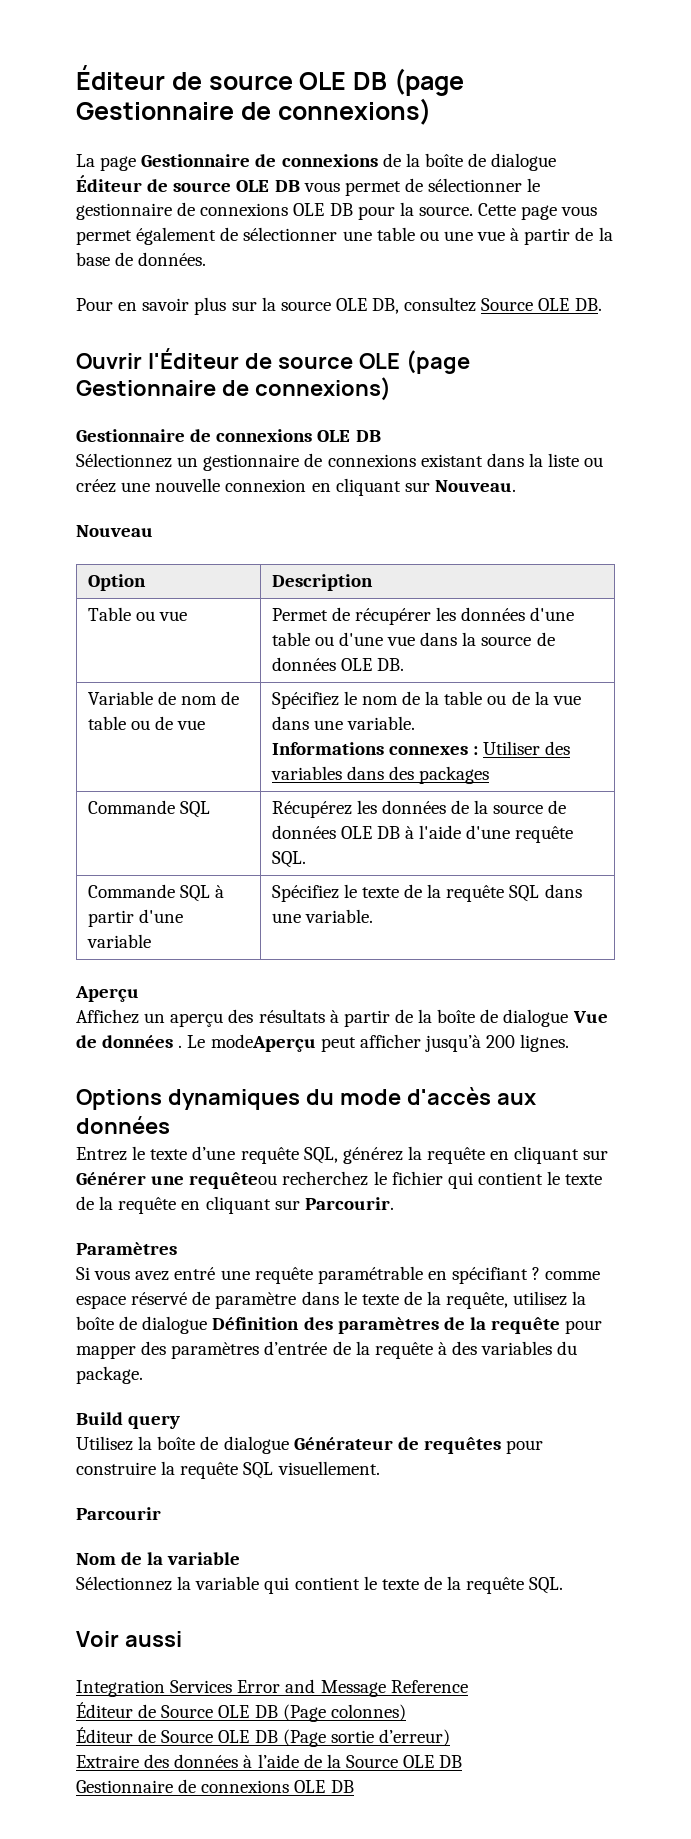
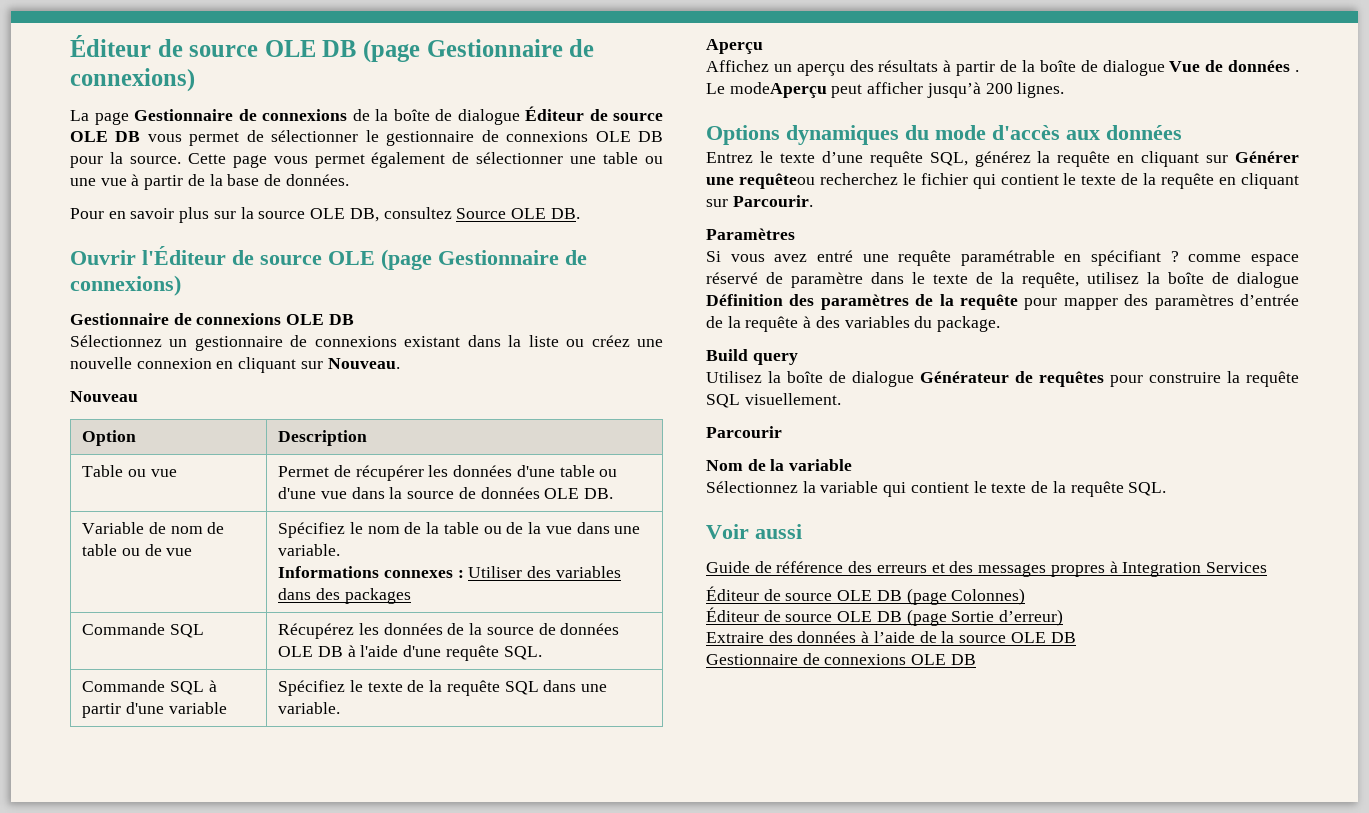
[76,1679,468,1697] [76,1702,406,1722] [76,1727,374,1747] Integration Services Error and Message Reference // Éditeur de Source OLE DB (Page colonnes) // Éditeur de Source OLE DB (Page sortie -> [706,561,1267,577] [706,586,1026,605] [706,607,995,626] Guide de référence des erreurs et des messages propres à Integration Services // Éditeur de source OLE DB (page Colonnes) // Éditeur de source OLE DB (page Sortie
[345,1755,398,1768] Source -> [959,635,1007,643] source

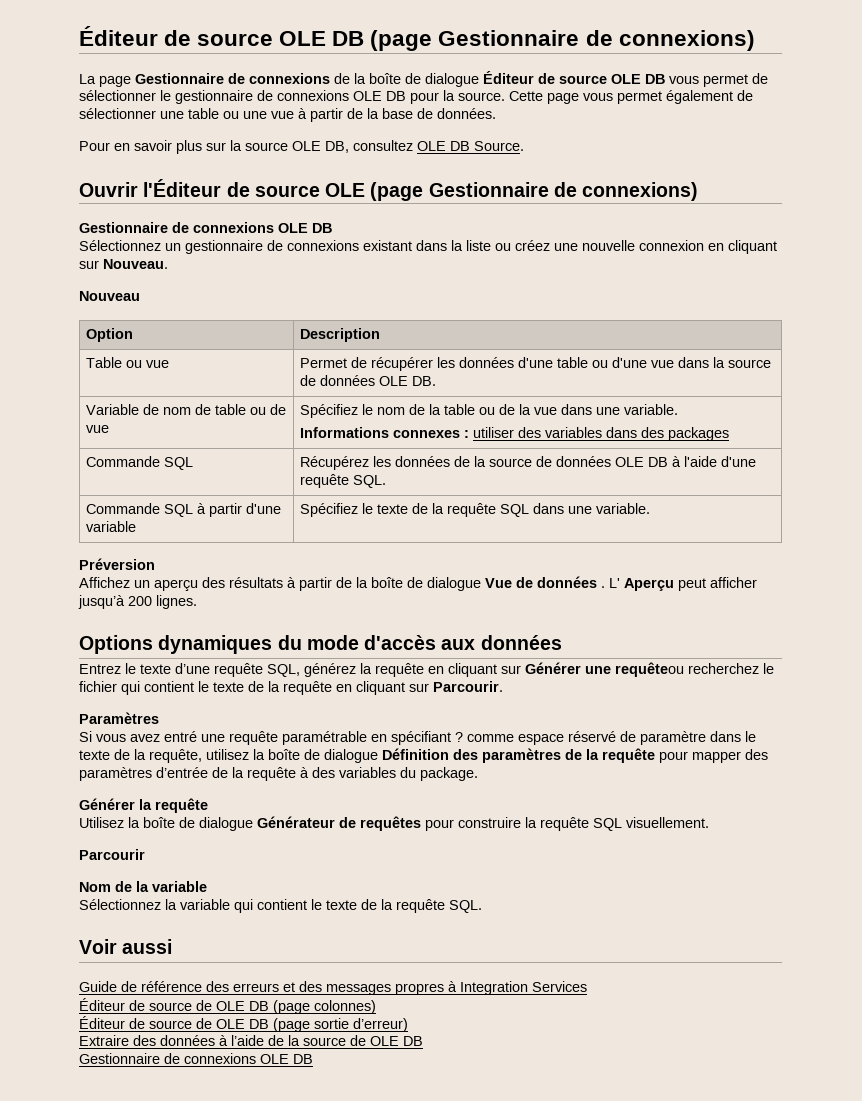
[456,208,580,219] Source OLE DB. -> [417,141,524,151] OLE DB Source.
[468,566,523,578] Utiliser -> [473,427,515,438] utiliser
[706,39,763,54] Aperçu -> [79,558,155,570] Préversion
[706,82,827,98] Le modeAperçu -> [609,578,674,591] L' Aperçu
[706,349,798,365] Build query -> [79,798,208,813] Générer la requête
[837,588,1026,605] [706,607,995,626] OLE DB (page Colonnes) // Éditeur de source OLE DB (page Sortie -> [196,1000,376,1014] [79,1016,349,1032] de OLE DB (page colonnes) // Éditeur de source de OLE DB (page sortie
(1007, 639) none -> [350,1035,366,1046] de

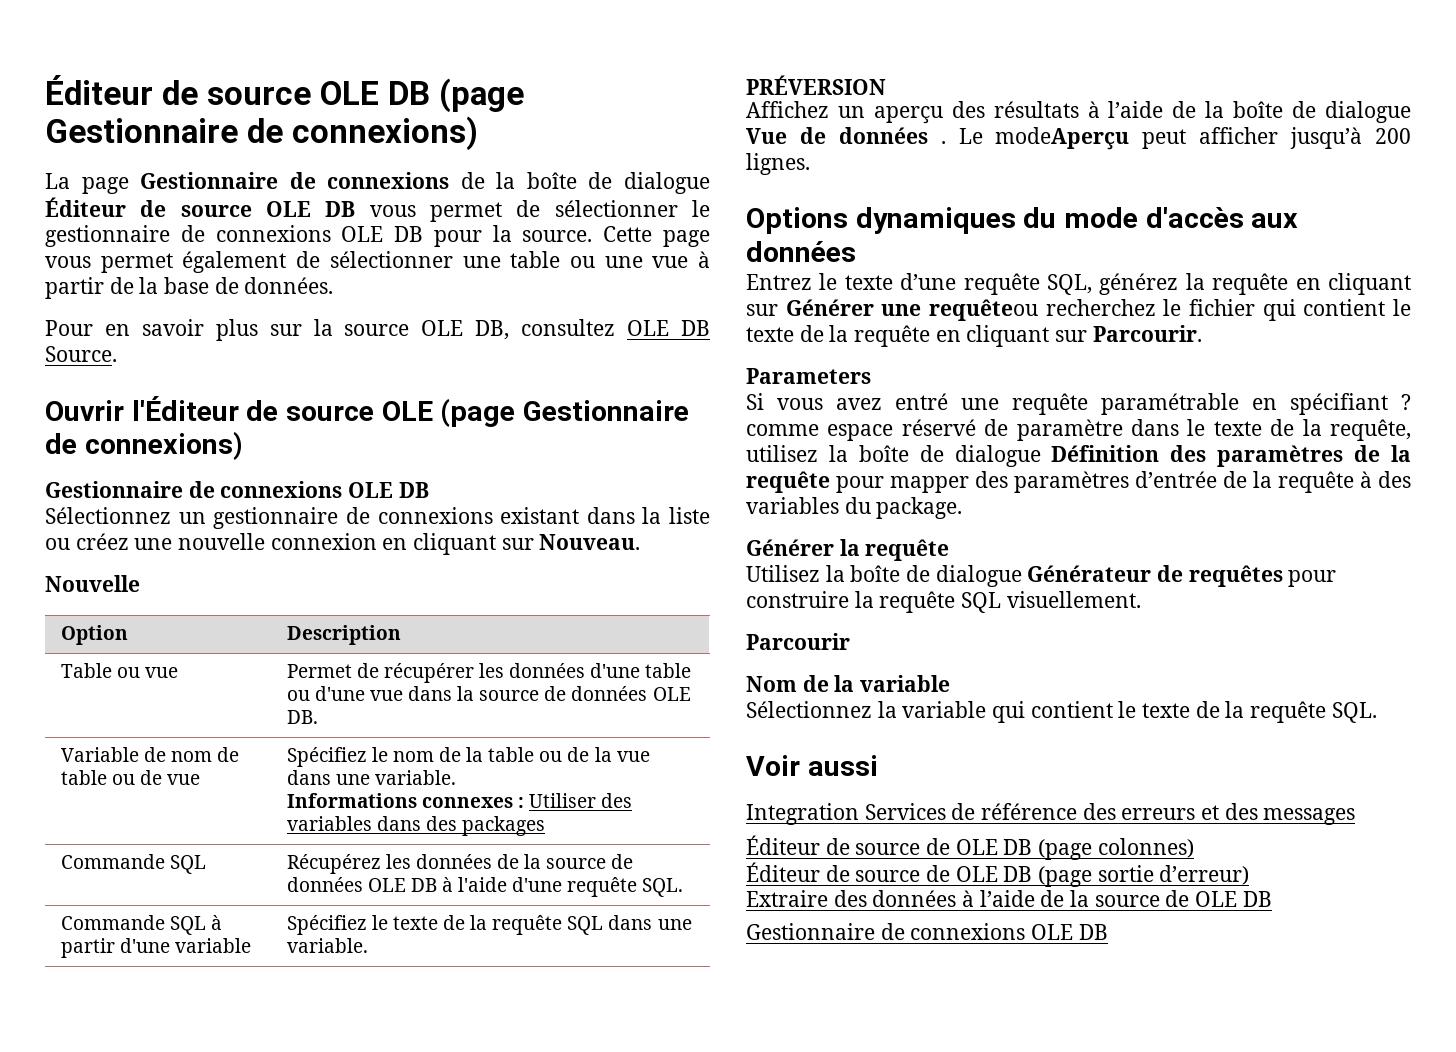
[79,291,140,301] Nouveau -> [45,575,140,592] Nouvelle
[473,427,515,438] utiliser -> [528,793,596,808] Utiliser
[79,558,155,570] Préversion -> [746,75,886,95] PRÉVERSION
[299,577,332,591] partir -> [1108,101,1164,118] l’aide
[609,578,674,591] L' Aperçu -> [958,127,1130,150] Le modeAperçu
[79,712,159,724] Paramètres -> [746,368,871,384] Parameters
[79,981,117,992] Guide -> [746,803,946,825] Integration Services
[395,981,587,995] propres à Integration Services -> (1356, 816) none

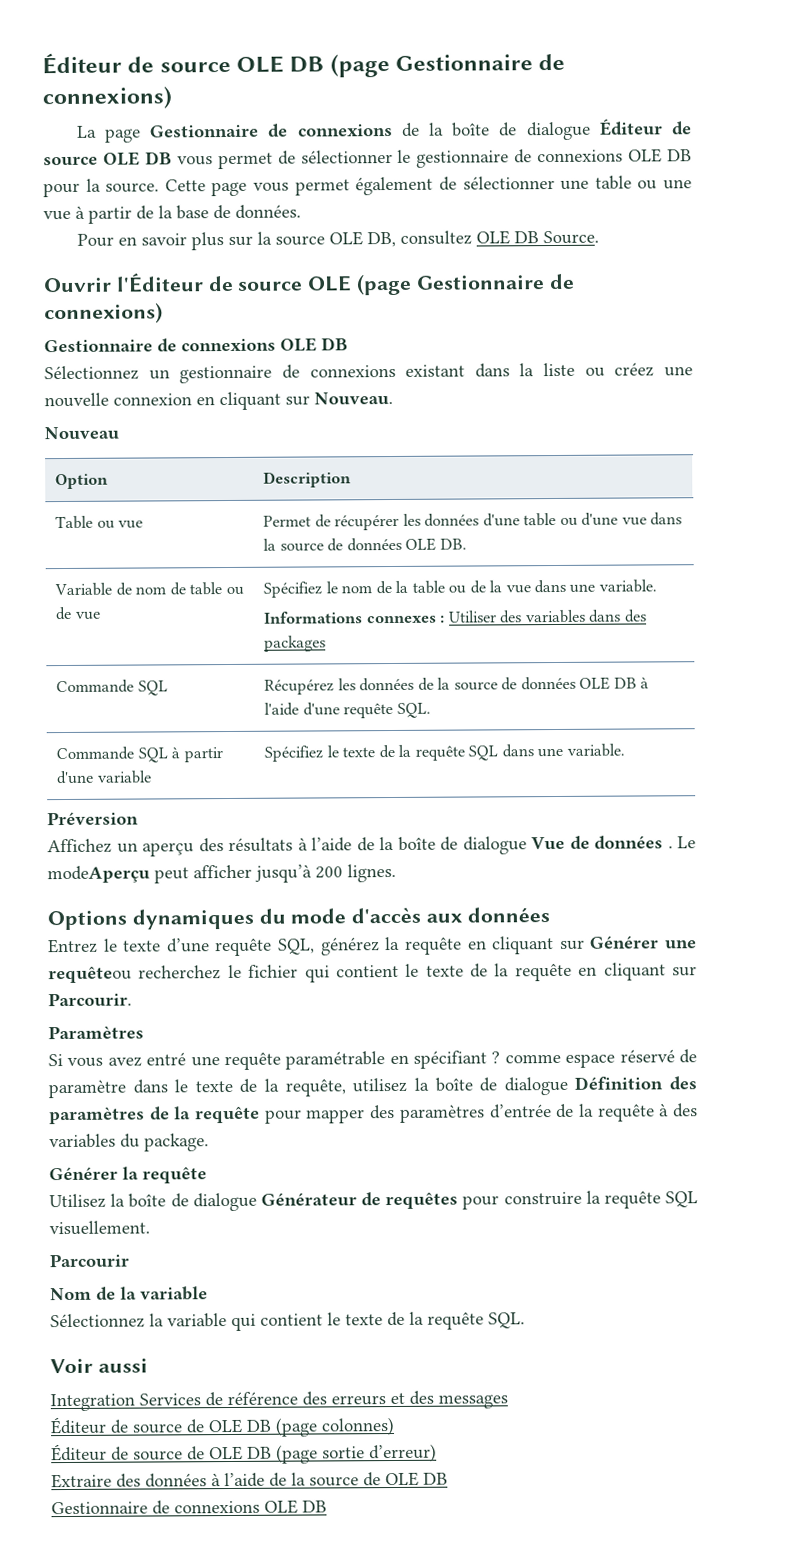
[45,575,140,592] Nouvelle -> [44,426,119,441] Nouveau
[746,75,886,95] PRÉVERSION -> [47,811,139,826] Préversion
[746,368,871,384] Parameters -> [48,1025,144,1040] Paramètres

